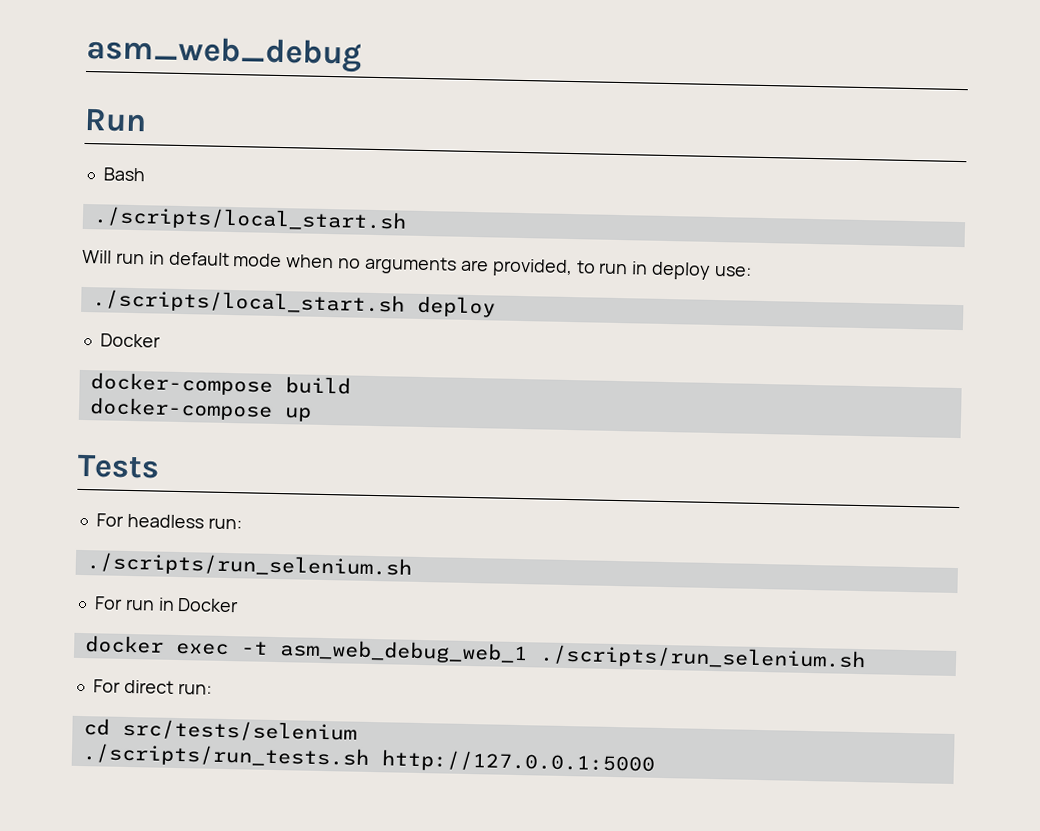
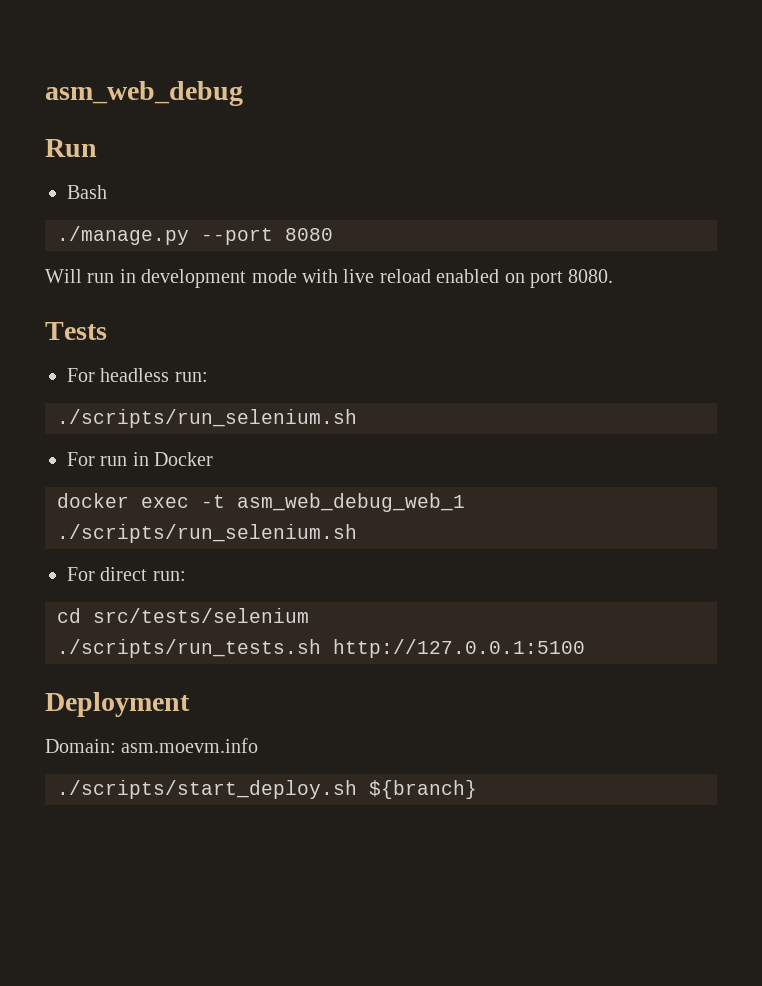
[92,206,407,233] ./scripts/local_start.sh -> [57,226,333,245] ./manage.py --port 8080
[168,251,753,280] [91,289,496,318] [99,333,161,348] [89,372,351,396] [88,397,312,422] default mode when no arguments are provided, to run in deploy use: // ./scripts/local_start.sh deploy // Docker // docker-compose build // docker-compose up -> [141,269,614,288] development mode with live reload enabled on port 8080.
[380,749,656,775] http://127.0.0.1:5000 -> [333,639,585,658] [45,692,190,717] [45,738,259,753] [57,780,477,799] http://127.0.0.1:5100 // Deployment // Domain: asm.moevm.info // ./scripts/start_deploy.sh ${branch}

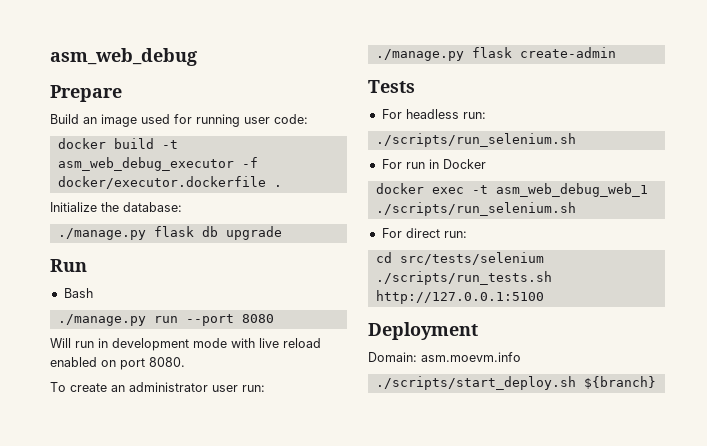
(243, 93) none -> [50,85,122,102] [50,114,308,127] [57,138,178,149] [57,157,258,171] [57,176,282,189] [50,202,182,212] [57,226,282,240] // Prepare // Build an image used for running user code: // docker build -t asm_web_debug_executor -f docker/executor.dockerfile . // Initialize the database: // ./manage.py flask db upgrade
(189, 235) none -> [153,316,178,323] run
(614, 276) none -> [50,382,265,392] [375,47,616,61] // To create an administrator user run: // ./manage.py flask create-admin

